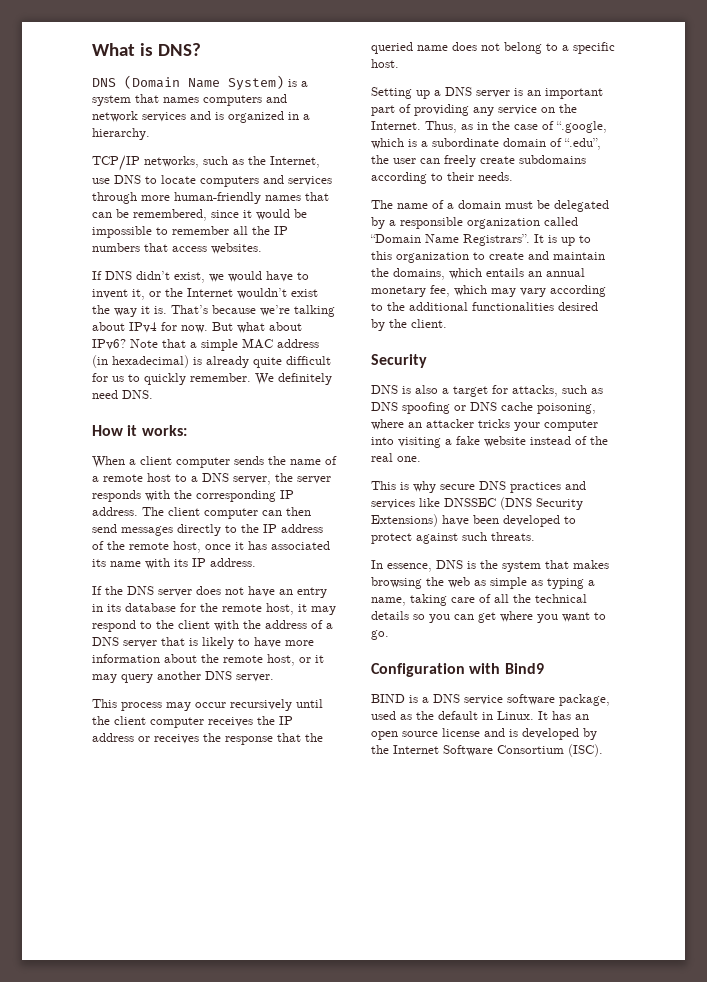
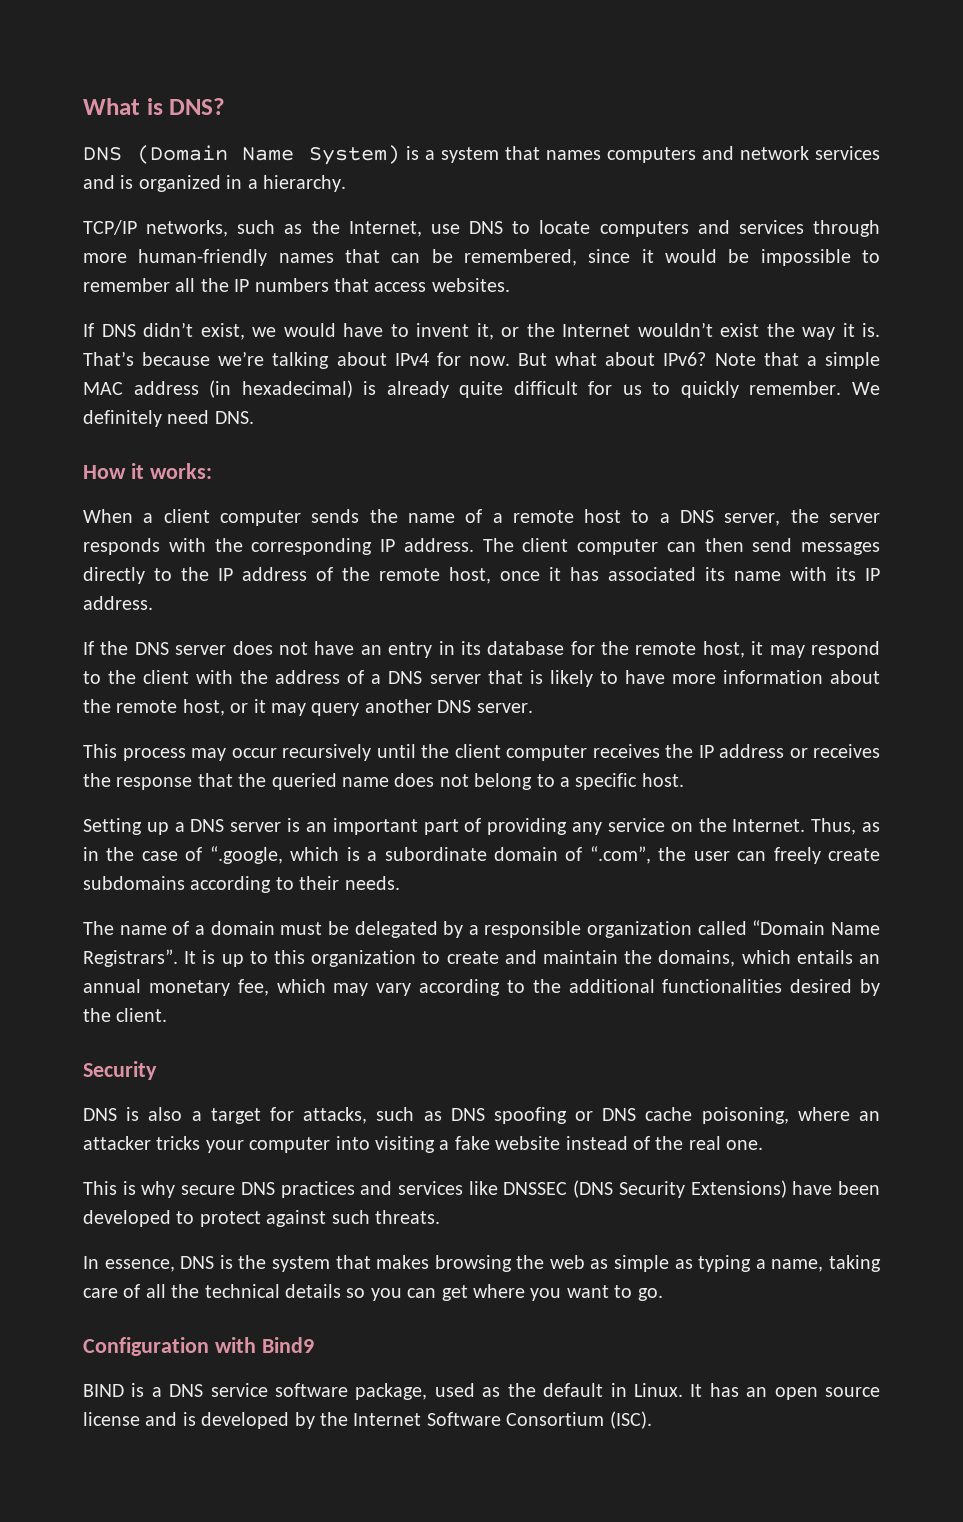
[564,138,601,150] “.edu”, -> [589,846,651,864] “.com”,

